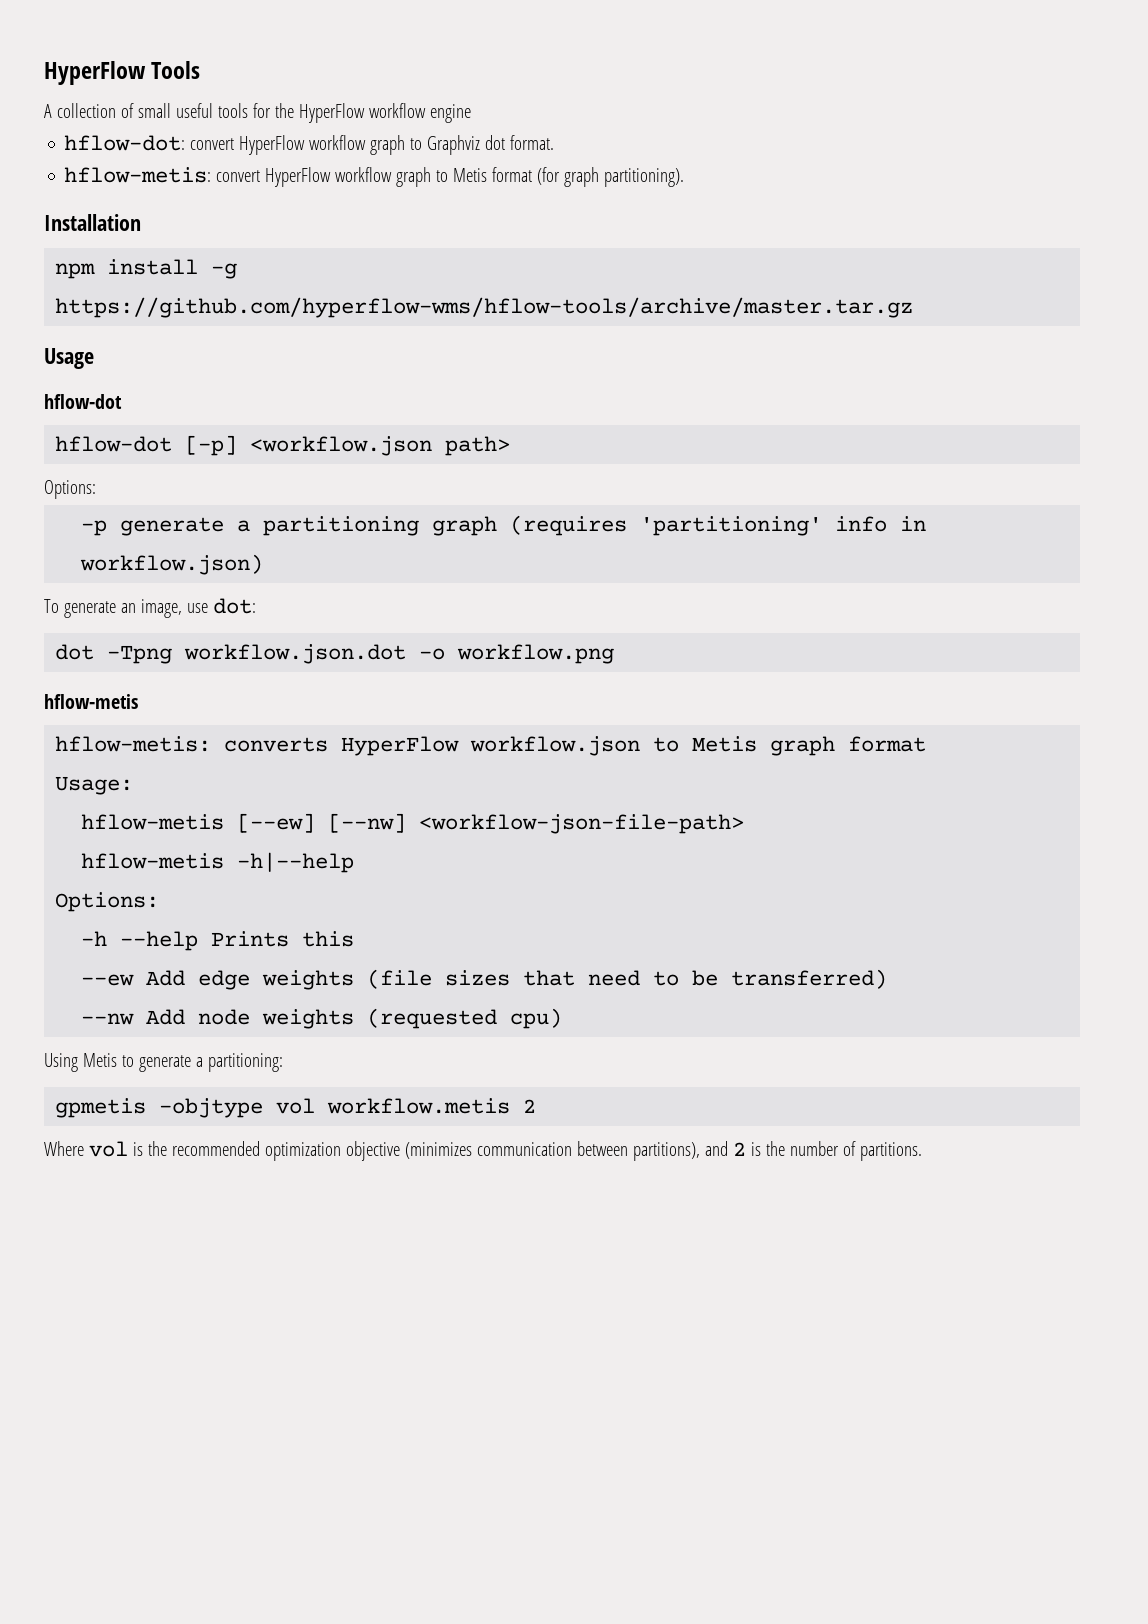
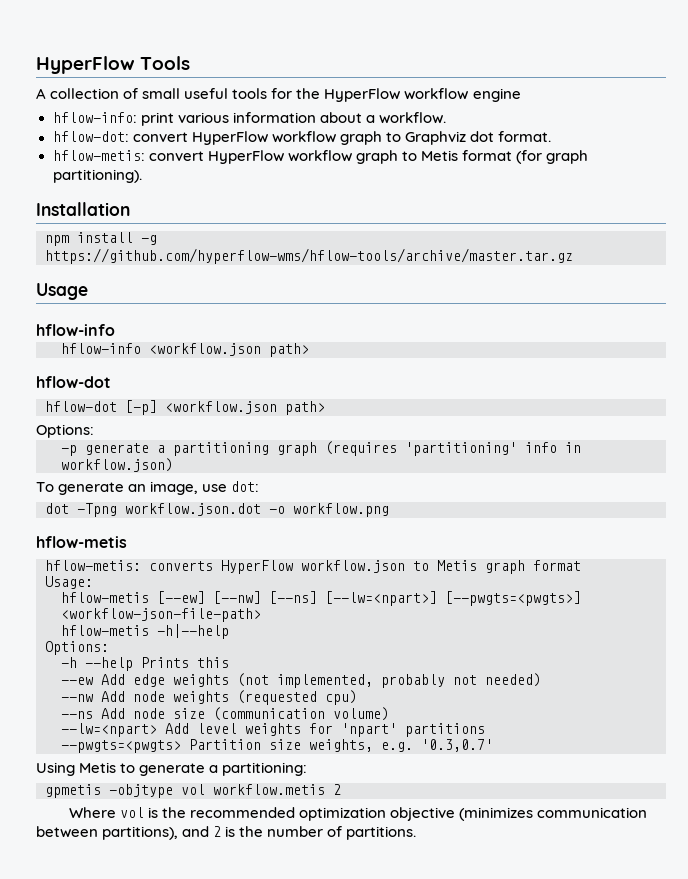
(471, 113) none -> [52,112,446,126] // hflow-info: print various information about a workflow.
(94, 358) none -> [36,324,115,336] [61,343,309,357] // hflow-info // hflow-info <workflow.json path>
(407, 823) none -> [269,591,581,606] [--ns] [--lw=<npart>] [--pwgts=<pwgts>]
[367,969,888,989] (file sizes that need to be transferred) -> [237,673,541,688] (not implemented, probably not needed)
(563, 1018) none -> [61,707,389,721] [61,723,485,737] [61,739,493,753] // --ns Add node size (communication volume) // --lw=<npart> Add level weights for 'npart' partitions // --pwgts=<pwgts> Partition size weights, e.g. '0.3,0.7'

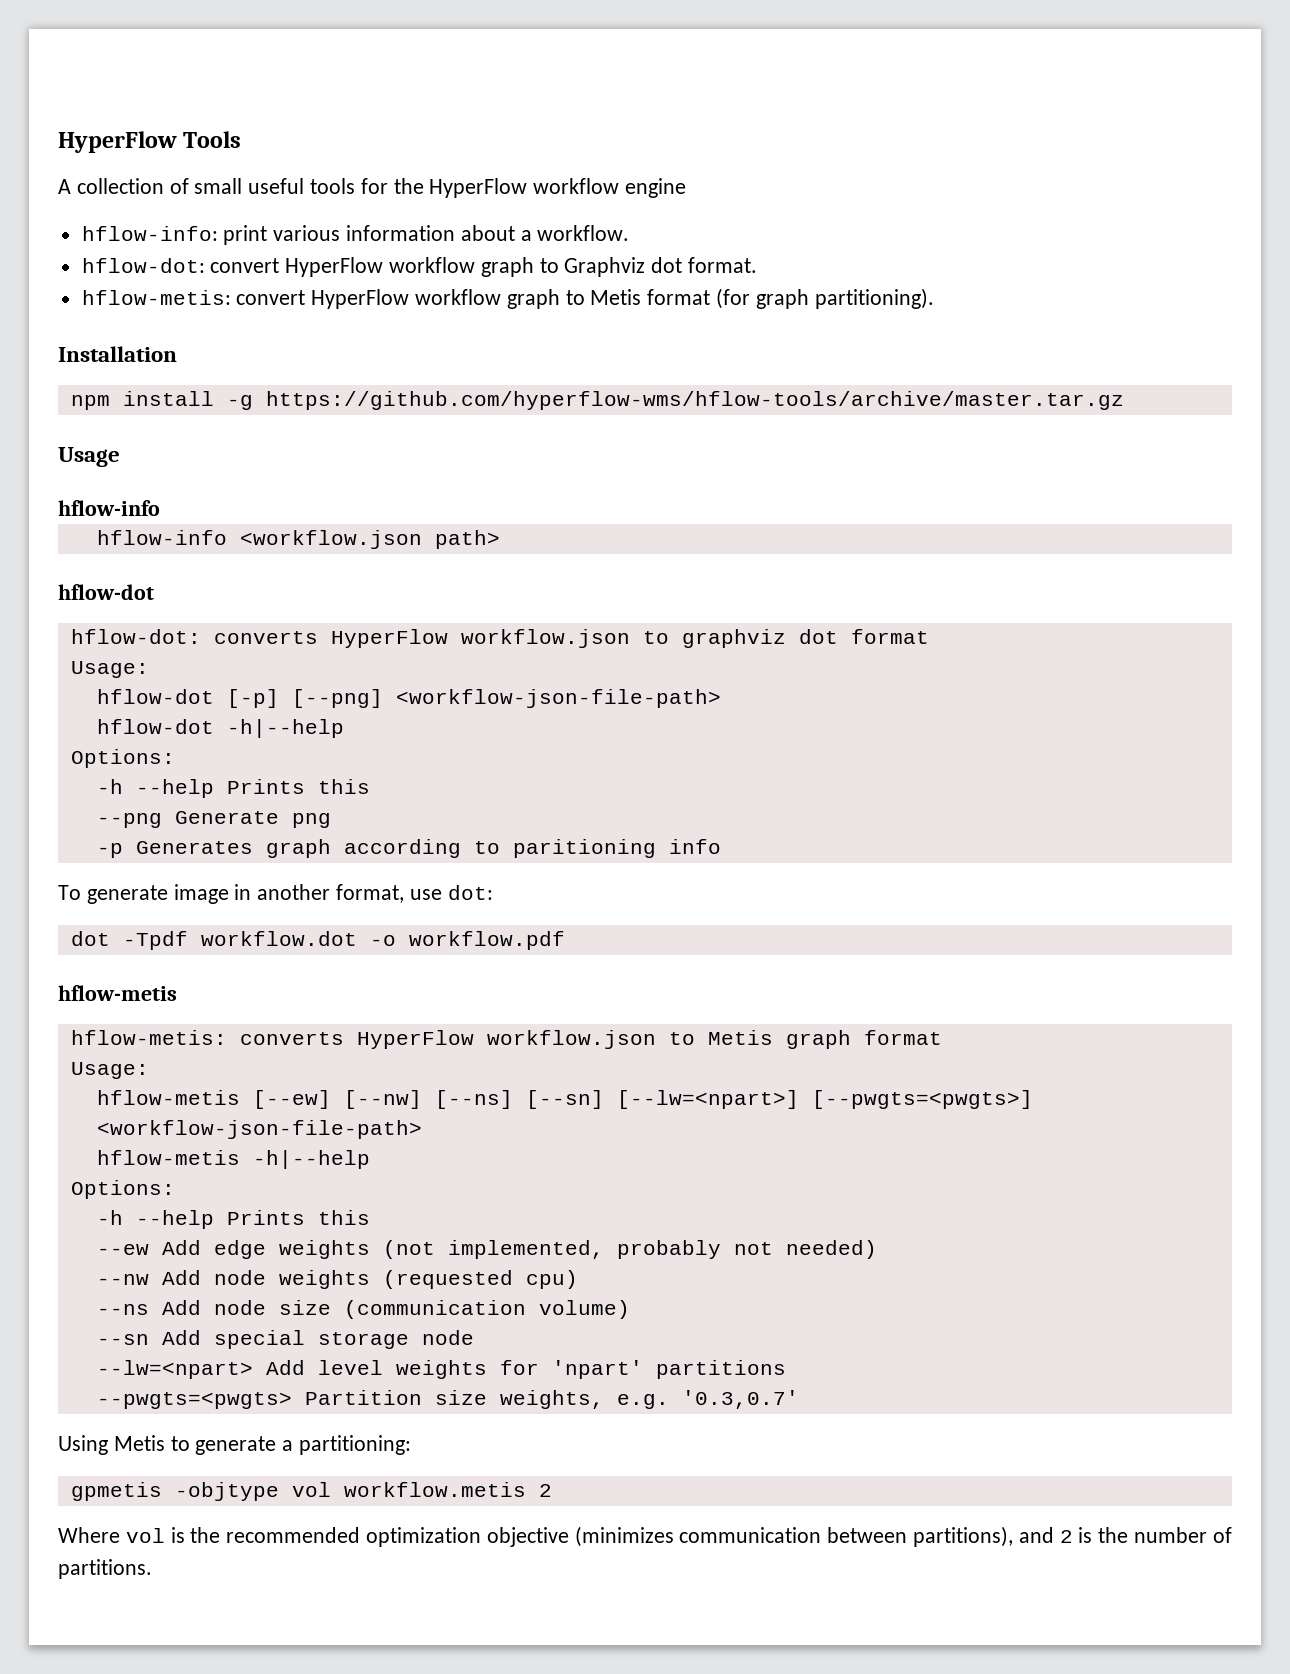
[45,400,325,415] [36,424,94,438] [61,441,517,456] hflow-dot [-p] <workflow.json path> // Options: // -p generate a partitioning graph (requires 'partitioning' -> [70,629,929,648] [70,661,149,678] [96,689,721,708] [96,719,344,738] [70,749,175,768] [96,779,370,798] [96,811,331,828] [96,839,656,858] hflow-dot: converts HyperFlow workflow.json to graphviz dot format // Usage: // hflow-dot [-p] [--png] <workflow-json-file-path> // hflow-dot -h|--help // Options: // -h --help Prints this // --png Generate png // -p Generates graph according to paritioning
[565,442,581,453] [61,458,173,472] in workflow.json) -> (721, 846) none
[128,481,199,495] an image, -> [173,884,405,904] image in another format,
[77,503,389,517] -Tpng workflow.json.dot -o workflow.png -> [122,931,565,950] -Tpdf workflow.dot -o workflow.pdf
(317, 597) none -> [525,1090,604,1109] [--sn]
(389, 714) none -> [96,1330,474,1349] // --sn Add special storage node

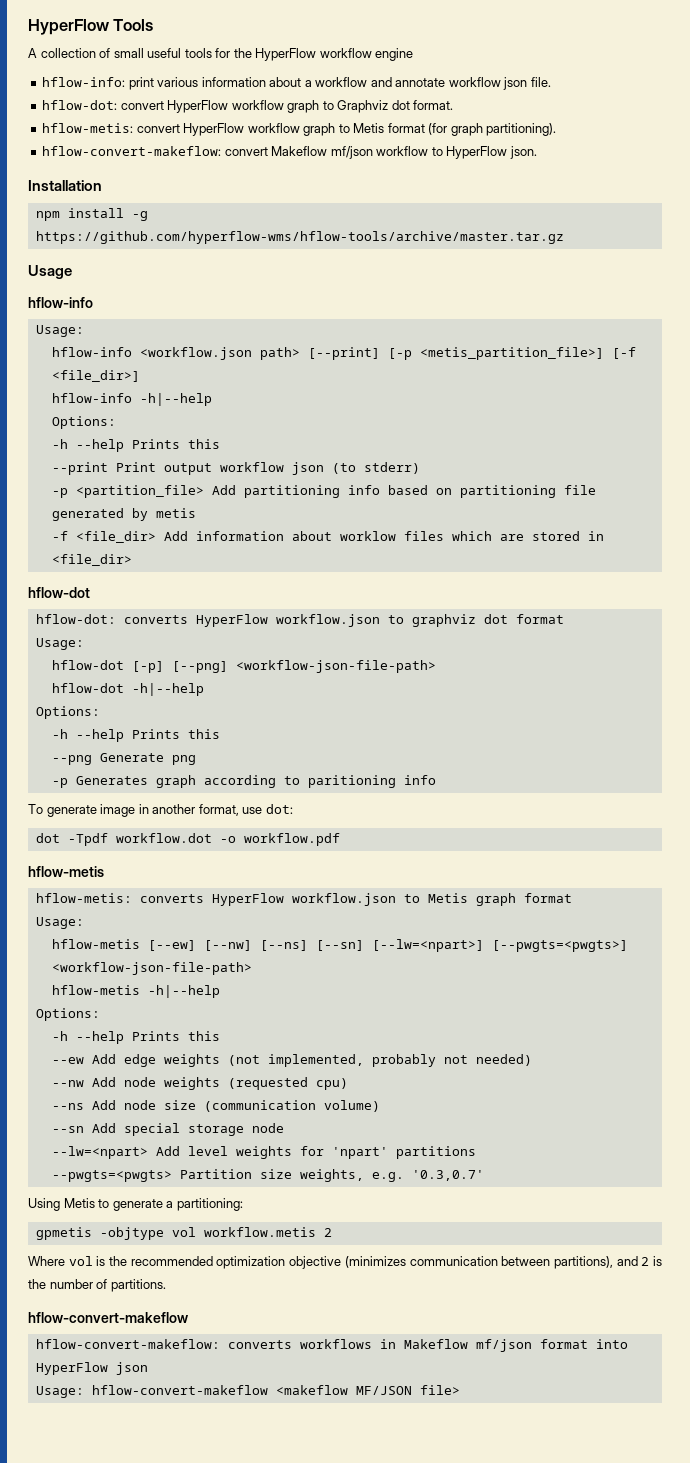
[537,225,630,241] workflow. -> [315,77,551,90] workflow and annotate workflow json file.
(934, 298) none -> [42,146,537,159] // hflow-convert-makeflow: convert Makeflow mf/json workflow to HyperFlow json.
(160, 508) none -> [35,325,84,337] // Usage:
(500, 539) none -> [307,347,636,360] [51,370,140,382] [51,393,212,406] [51,416,116,429] [51,439,220,452] [51,462,420,475] [51,485,596,498] [51,508,196,521] [51,531,604,543] [51,554,132,566] [--print] [-p <metis_partition_file>] [-f <file_dir>] // hflow-info -h|--help // Options: // -h --help Prints this // --print Print output workflow json (to stderr) // -p <partition_file> Add partitioning info based on partitioning file generated by metis // -f <file_dir> Add information about worklow files which are stored in <file_dir>
(152, 1569) none -> [28,1312,189,1323] [35,1339,628,1352] [35,1362,148,1375] [35,1385,460,1398] // hflow-convert-makeflow // hflow-convert-makeflow: converts workflows in Makeflow mf/json format into HyperFlow json // Usage: hflow-convert-makeflow <makeflow MF/JSON file>

